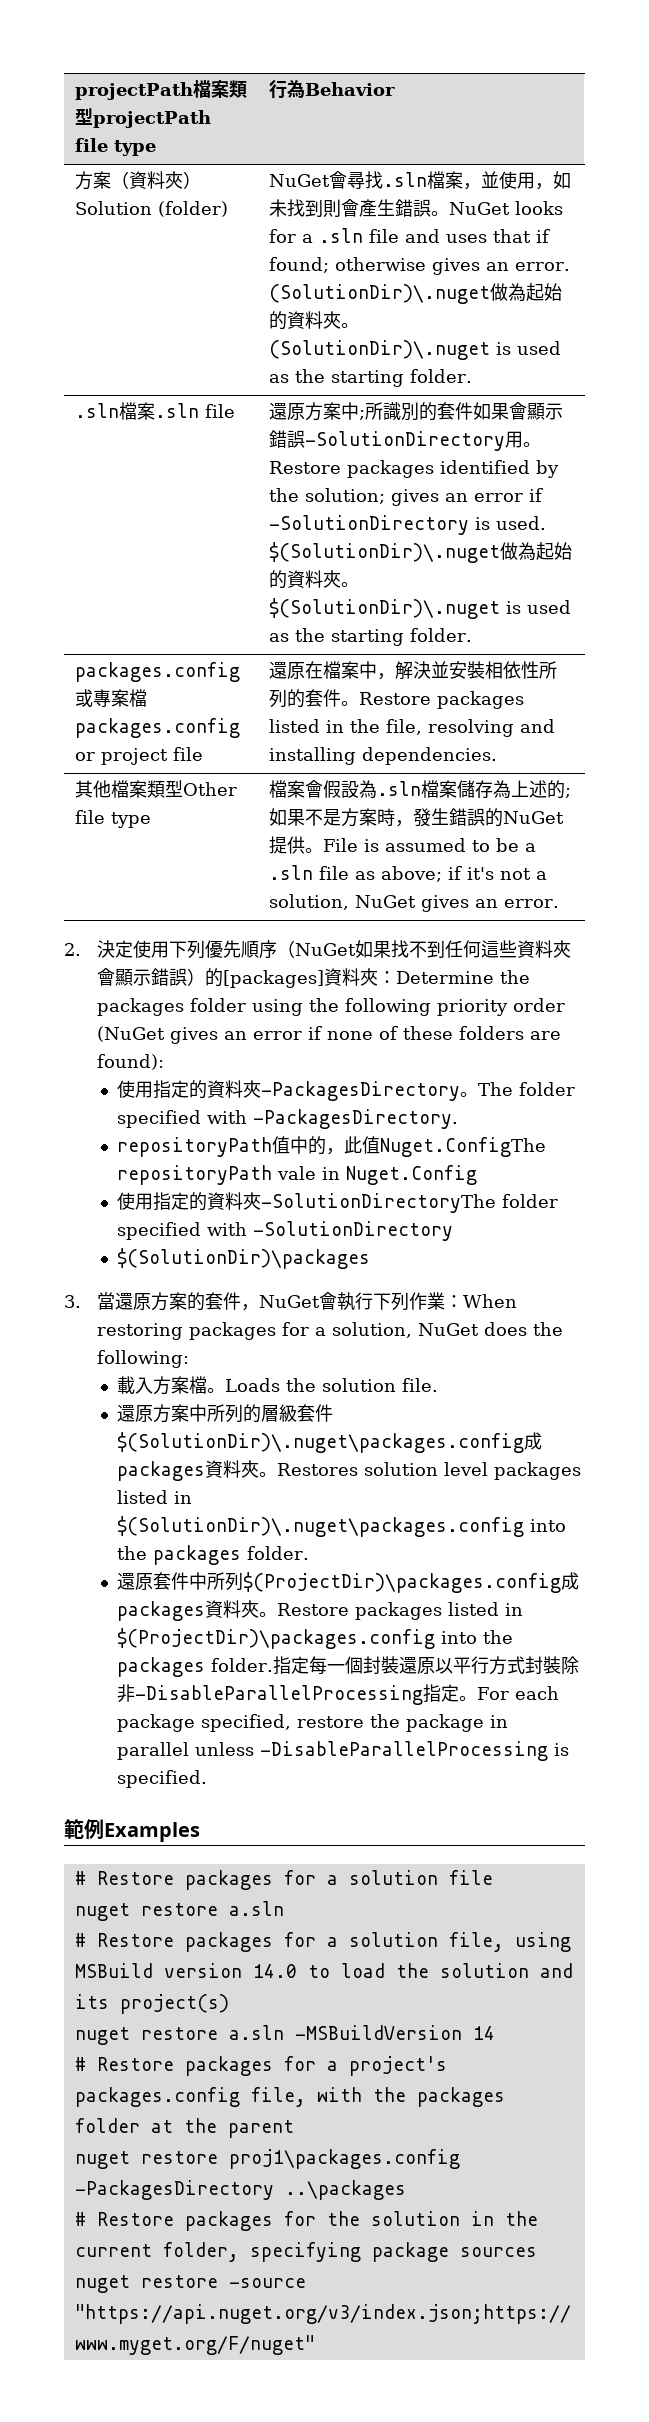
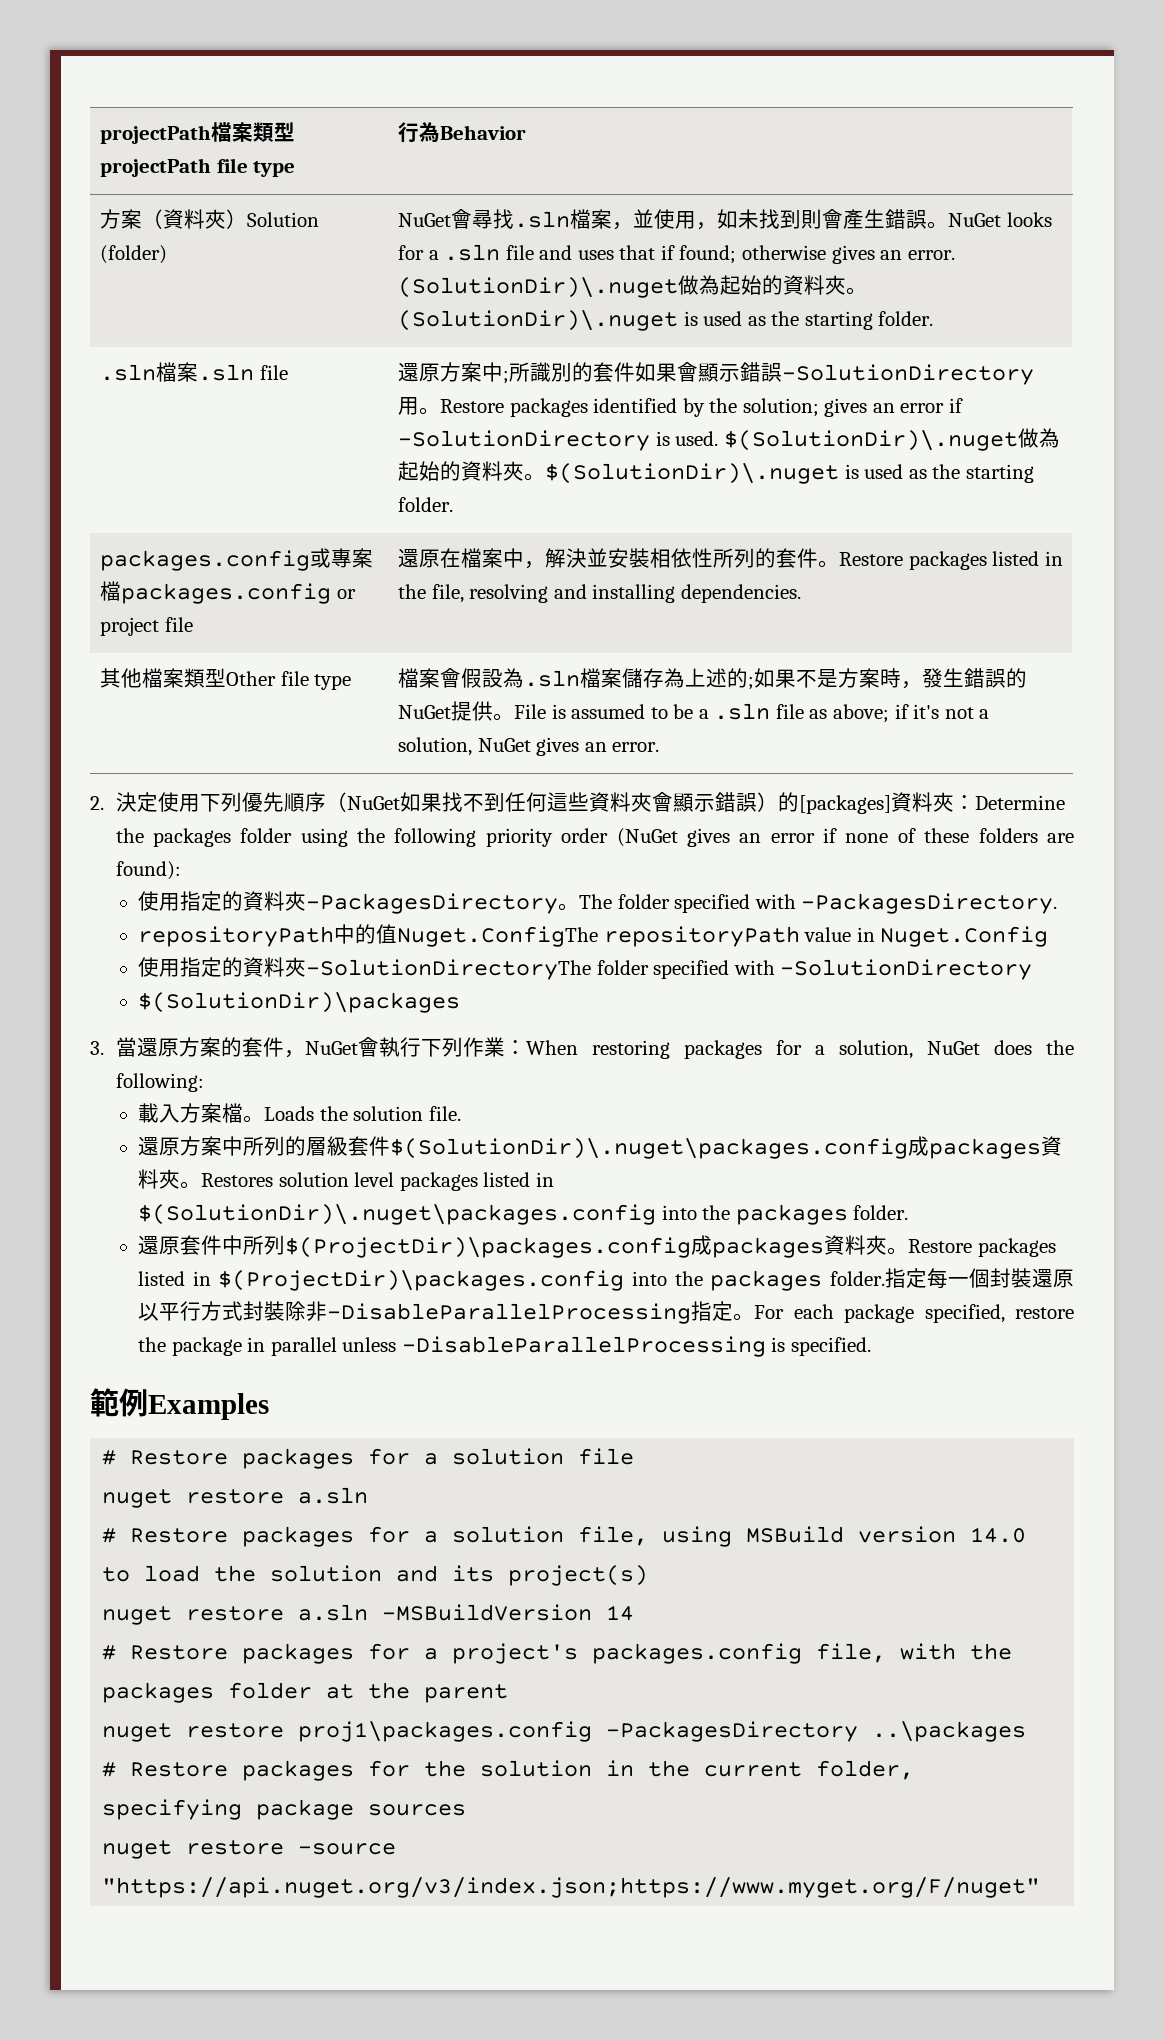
[272,1136,363,1155] 值中的，此 -> [334,924,377,944] 中的
[277,1166,317,1180] vale -> [804,927,852,942] value

